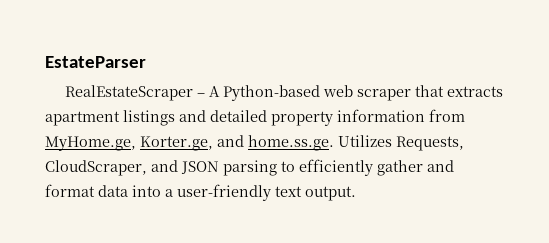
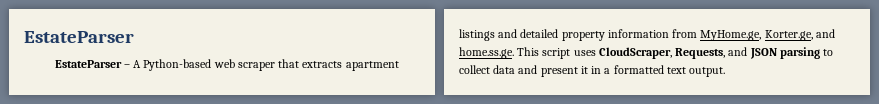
[64,85,193,101] RealEstateScraper -> [54,60,122,68] EstateParser
[338,135,464,151] [45,159,454,176] [45,184,271,201] Utilizes Requests, CloudScraper, and JSON parsing to efficiently gather and format data into a user-friendly -> [517,47,834,59] [459,65,664,77] This script uses CloudScraper, Requests, and JSON parsing to collect data and present it in a formatted

